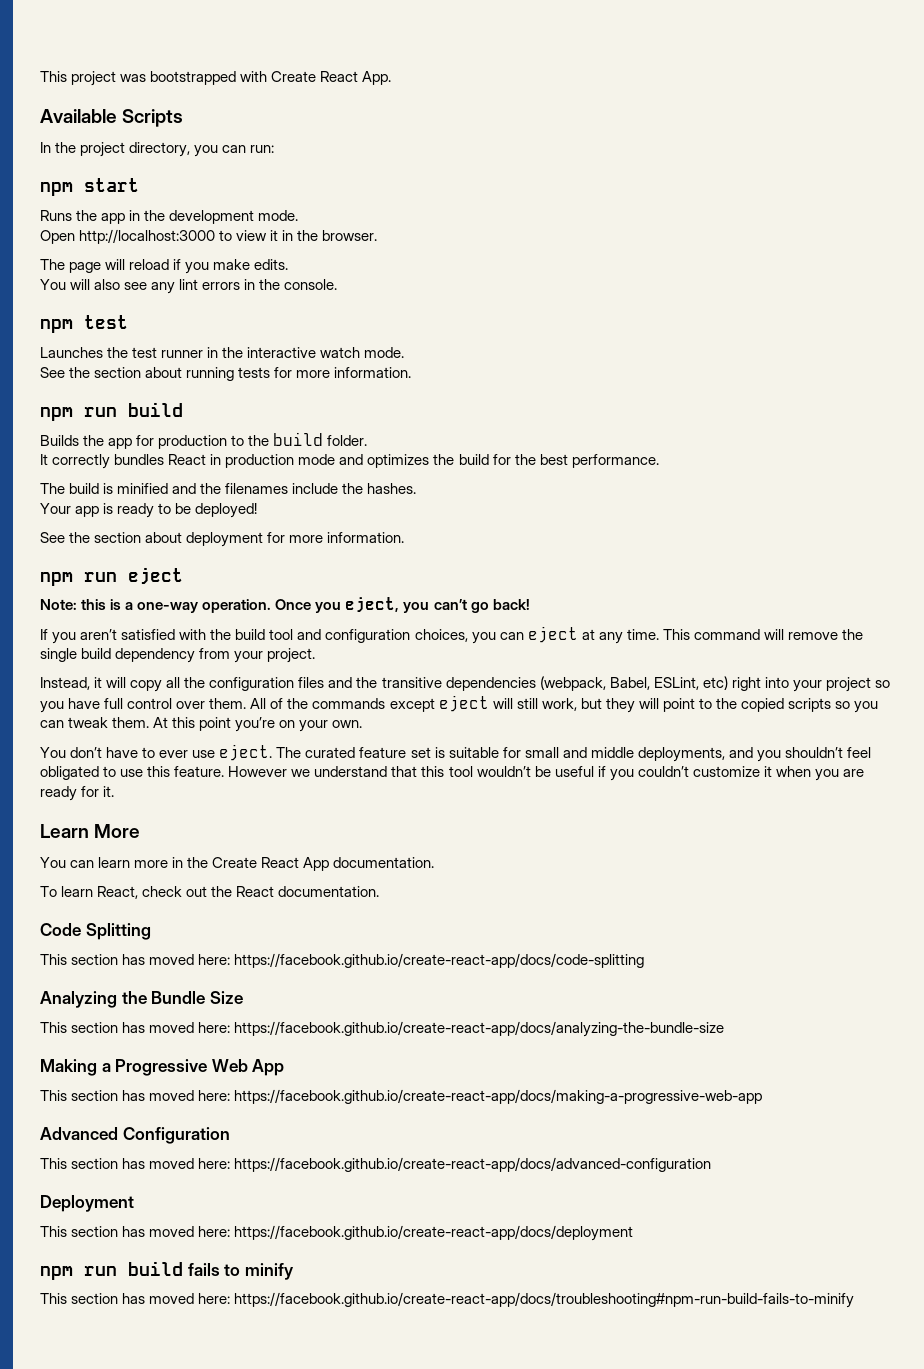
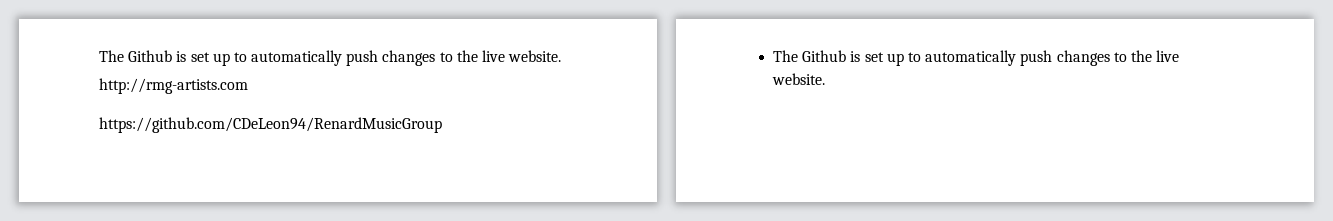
[40,71,392,86] [40,109,184,127] [40,142,275,157] [40,178,139,196] [40,210,299,224] [40,229,378,244] [40,259,289,274] [40,279,338,294] [40,315,128,333] [40,347,405,358] [40,367,412,381] [40,402,183,421] [40,432,368,449] [40,454,659,469] [40,483,417,494] [40,503,258,518] [40,532,405,547] [40,567,183,586] [40,597,530,613] [40,626,864,644] [40,648,316,663] [40,676,890,692] [40,695,879,713] [40,717,363,732] [40,744,872,762] [40,766,865,781] [40,786,115,801] [40,824,141,838] [40,857,435,871] [40,886,380,899] [40,923,151,940] [40,953,645,968] [40,991,243,1008] [40,1021,725,1037] [40,1059,285,1076] [40,1089,763,1104] [40,1127,230,1144] [40,1157,712,1172] [40,1195,134,1212] [40,1225,634,1241] [40,1261,294,1280] [40,1292,855,1308] This project was bootstrapped with Create React App. // Available Scripts // In the project directory, you can run: // npm start // Runs the app in the development mode. // Open http://localhost:3000 to view it in the browser. // The page will reload if you make edits. // You will also see any lint errors in the console. // npm test // Launches the test runner in the interactive watch mode. // See the section about running tests for more information. // npm run build // Builds the app for production to the build folder. // It correctly bundles React in production mode and optimizes the build for the best performance. // The build is minified and the filenames include the hashes. // Your app is ready to be deployed! // See the section about deployment for more information. // npm run eject // Note: this is a one-way operation. Once you eject, you can’t go back! // If you aren’t satisfied with the build tool and configuration choices, you can eject at any time. This command will remove the single build dependency from your project. // Instead, it will copy all the configuration files and the transitive dependencies (webpack, Babel, ESLint, etc) right into your project so you have full control over them. All of the commands except eject will still work, but they will point to the copied scripts so you can tweak them. At this point you’re on your own. // You don’t have to ever use eject. The curated feature set is suitable for small and middle deployments, and you shouldn’t feel obligated to use this feature. However we understand that this tool wouldn’t be useful if you couldn’t customize it when you are ready for it. // Learn More // You can learn more in the Create React App documentation. // To learn React, check out the React documentation. // Code Splitting // This section has moved here: https://facebook.github.io/create-react-app/docs/code-splitting // Analyzing the Bundle Size // This section has moved here: https://facebook.github.io/create-react-app/docs/analyzing-the-bundle-size // Making a Progressive Web App // This section has moved here: https://facebook.github.io/create-react-app/docs/making-a-progressive-web-app // Advanced Configuration // This section has moved here: https://facebook.github.io/create-react-app/docs/advanced-configuration // Deployment // This section has moved here: https://facebook.github.io/create-react-app/docs/deployment // npm run build fails to minify // This section has moved here: https://facebook.github.io/create-react-app/docs/troubleshooting#npm-run-build-fails-to-minify -> [99,50,562,66] [99,78,248,94] [99,117,442,133] [773,50,1180,66] [772,73,826,85] The Github is set up to automatically push changes to the live website. // http://rmg-artists.com // https://github.com/CDeLeon94/RenardMusicGroup // The Github is set up to automatically push changes to the live website.

